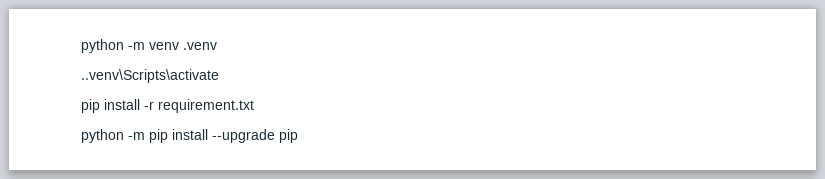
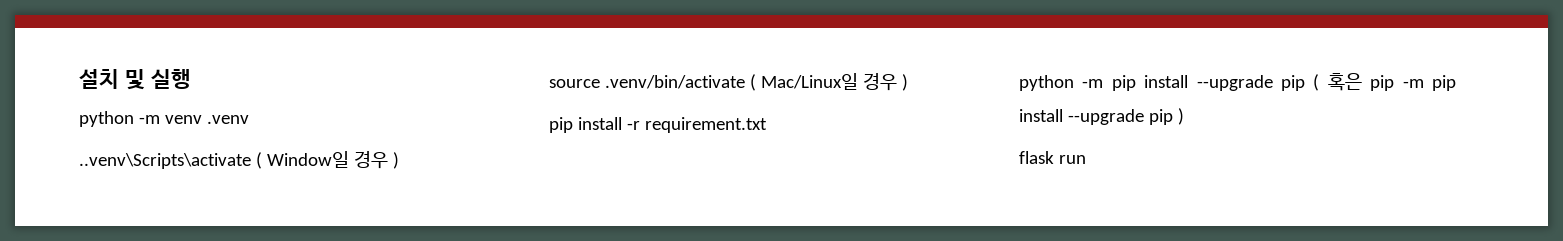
(81, 46) none -> [79,69,191,90] 설치 및 실행 //
(219, 76) none -> [255,151,399,169] [549,73,908,91] ( Window일 경우 ) // source .venv/bin/activate ( Mac/Linux일 경우 )
(298, 136) none -> [1313,73,1456,91] [1019,108,1184,125] [1019,151,1086,164] ( 혹은 pip -m pip install --upgrade pip ) // flask run

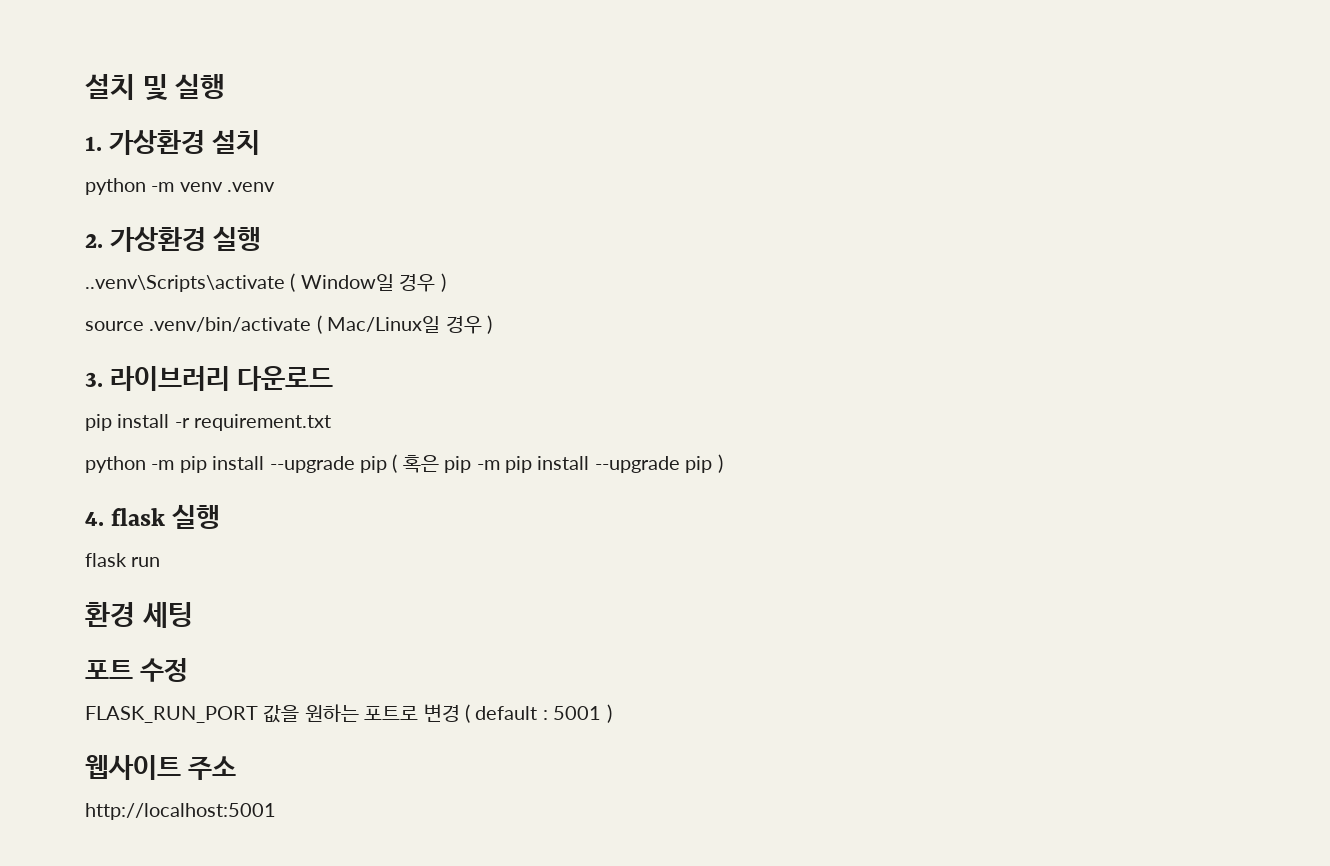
(191, 79) none -> [85,130,261,155] // 1. 가상환경 설치
(249, 119) none -> [85,226,262,252] // 2. 가상환경 실행
(908, 82) none -> [85,366,334,391] // 3. 라이브러리 다운로드
(1184, 116) none -> [85,504,221,529] // 4. flask 실행
(1086, 159) none -> [85,602,193,628] [85,658,189,682] [85,704,612,723] [85,755,237,780] [85,803,276,820] // 환경 세팅 // 포트 수정 // FLASK_RUN_PORT 값을 원하는 포트로 변경 ( default : 5001 ) // 웹사이트 주소 // http://localhost:5001

